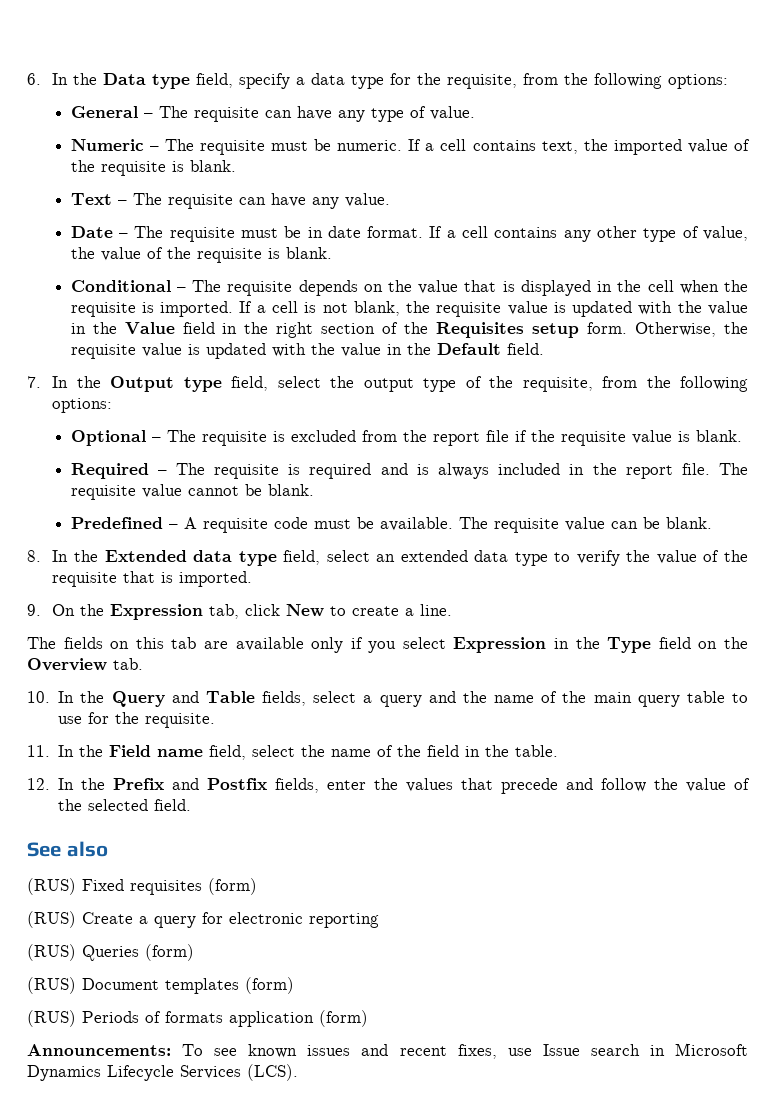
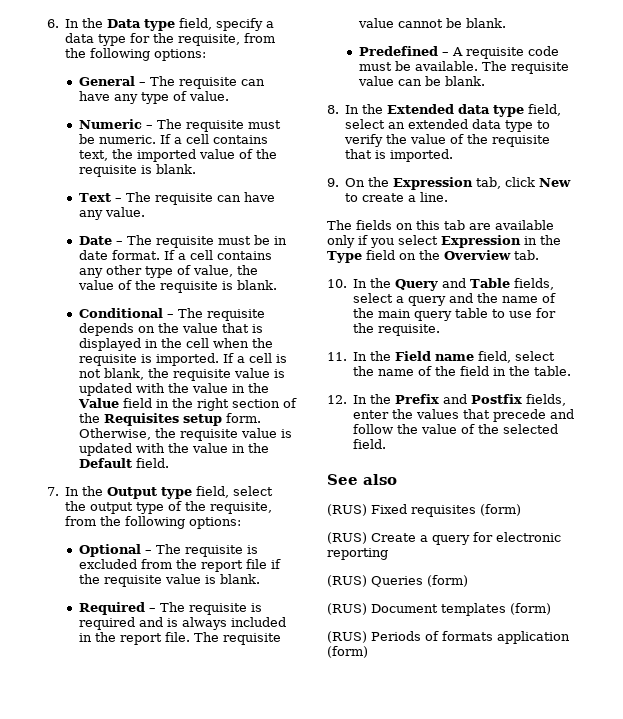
[27,1043,748,1059] [27,1064,298,1081] // Announcements: To see known issues and recent fixes, use Issue search in Microsoft Dynamics Lifecycle Services (LCS). -> (368, 652) none

